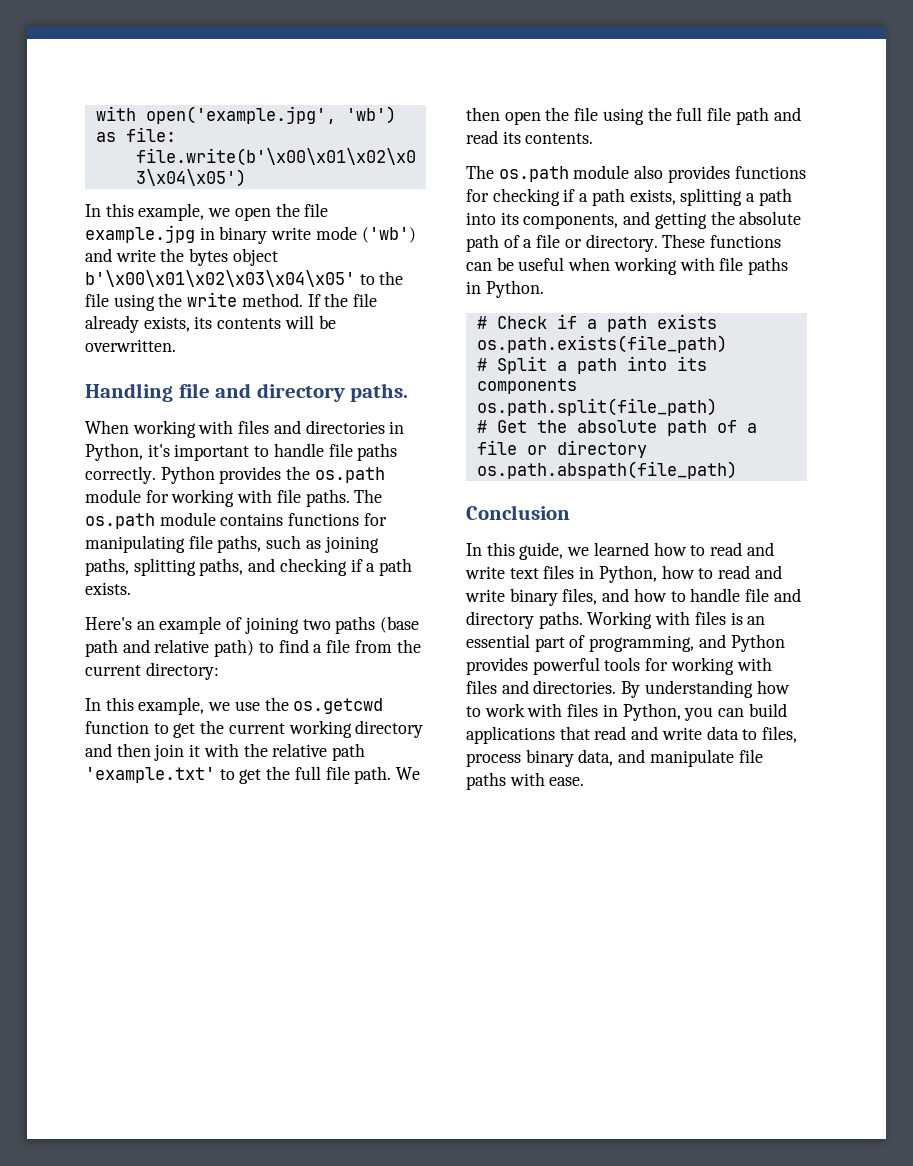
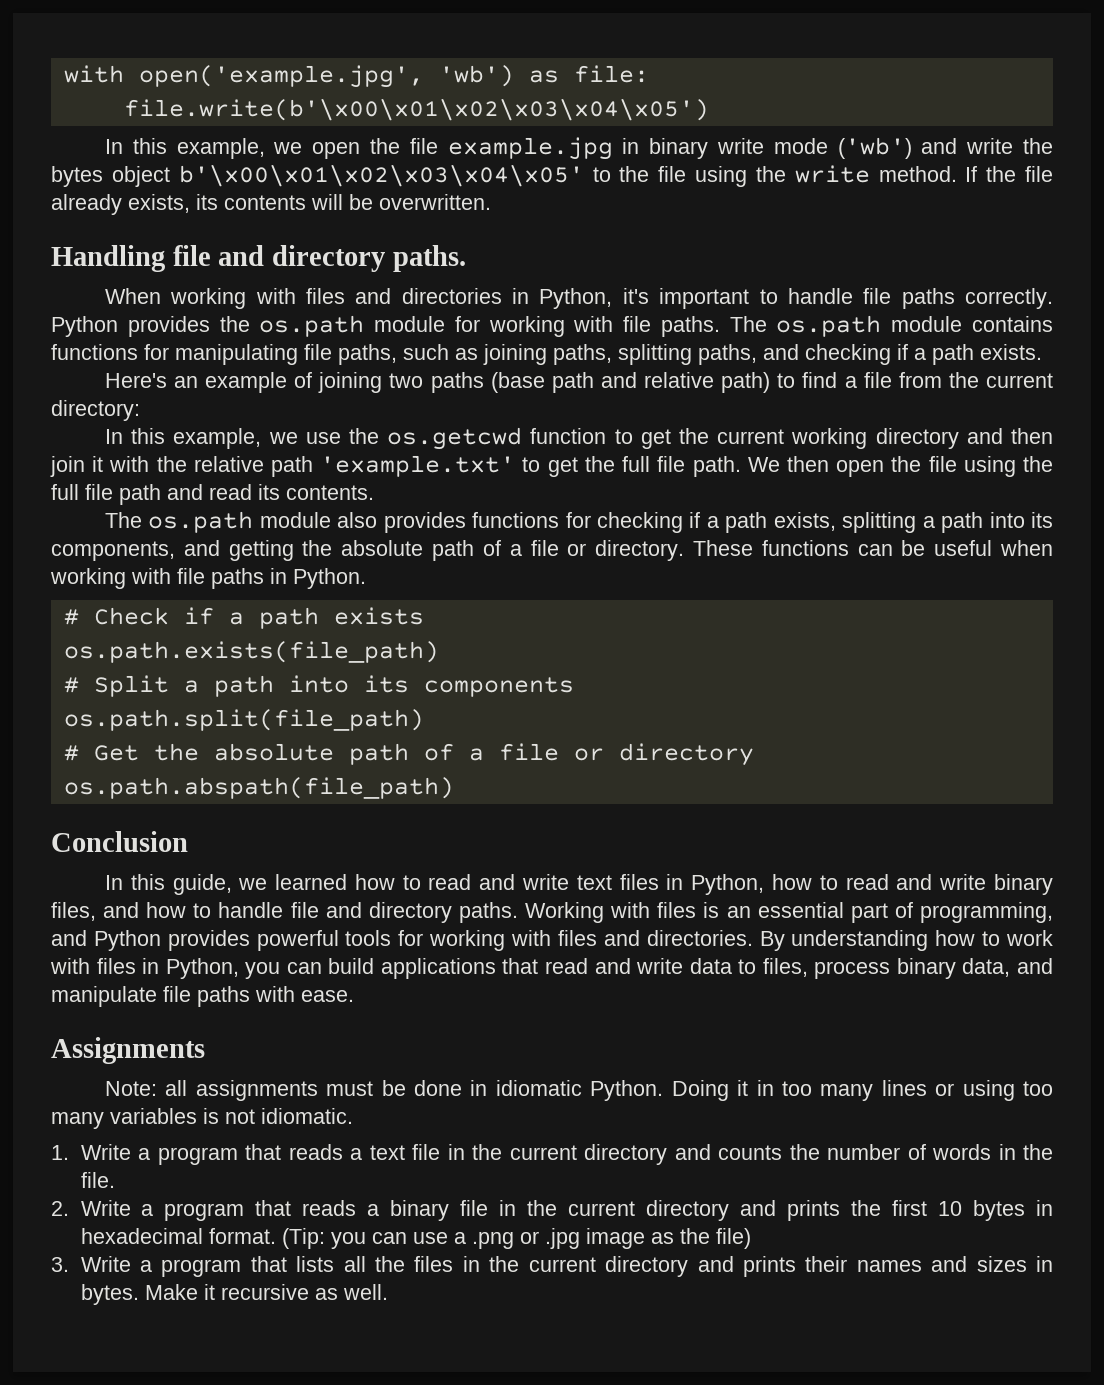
(585, 781) none -> [51,1037,205,1064] [104,1080,1054,1101] [51,1108,353,1129] [51,1144,1053,1165] [80,1172,115,1188] [51,1200,1053,1221] [80,1228,751,1249] [51,1256,1053,1277] [80,1284,388,1305] // Assignments // Note: all assignments must be done in idiomatic Python. Doing it in too many lines or using too many variables is not idiomatic. // 1. Write a program that reads a text file in the current directory and counts the number of words in the file. // 2. Write a program that reads a binary file in the current directory and prints the first 10 bytes in hexadecimal format. (Tip: you can use a .png or .jpg image as the file) // 3. Write a program that lists all the files in the current directory and prints their names and sizes in bytes. Make it recursive as well.

